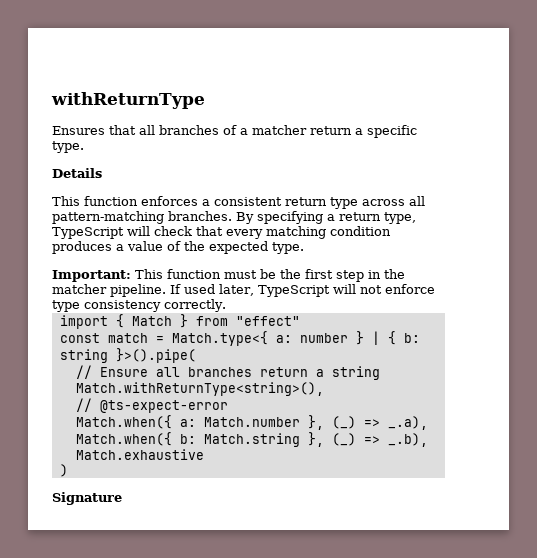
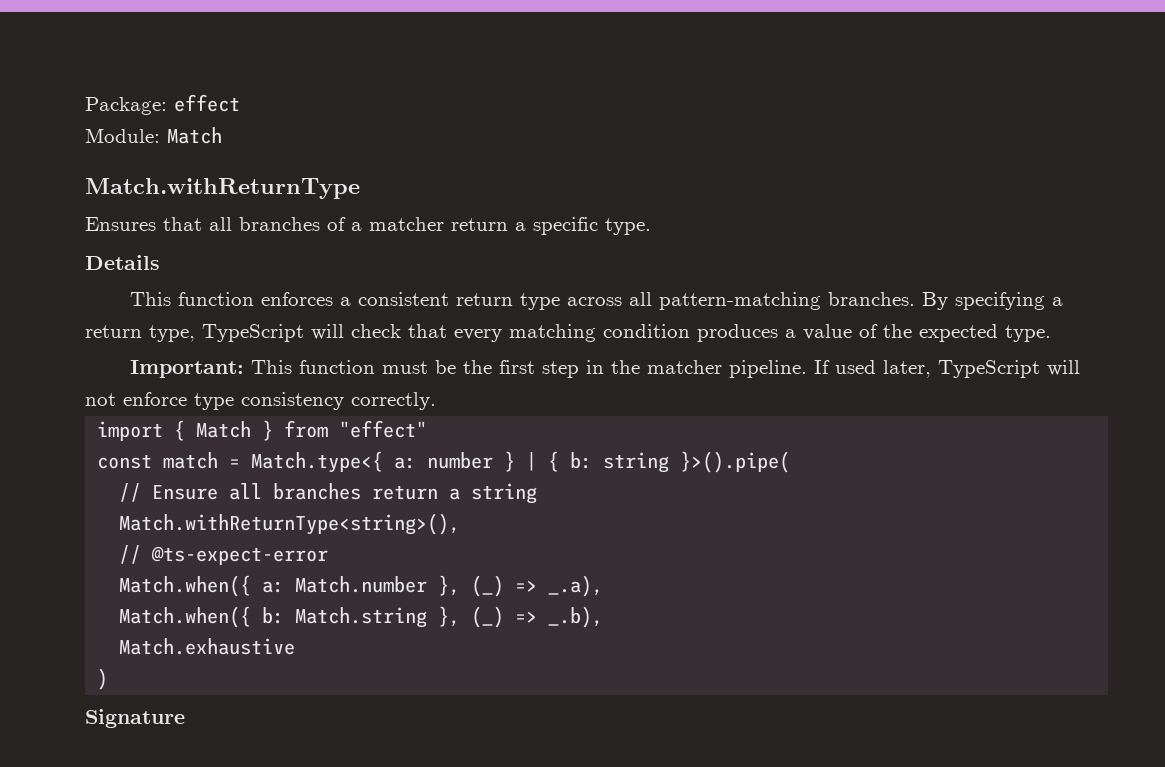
[51,92,205,109] withReturnType -> [85,94,240,115] [85,127,222,144] [85,178,360,199] Package: effect // Module: Match // Match.withReturnType

